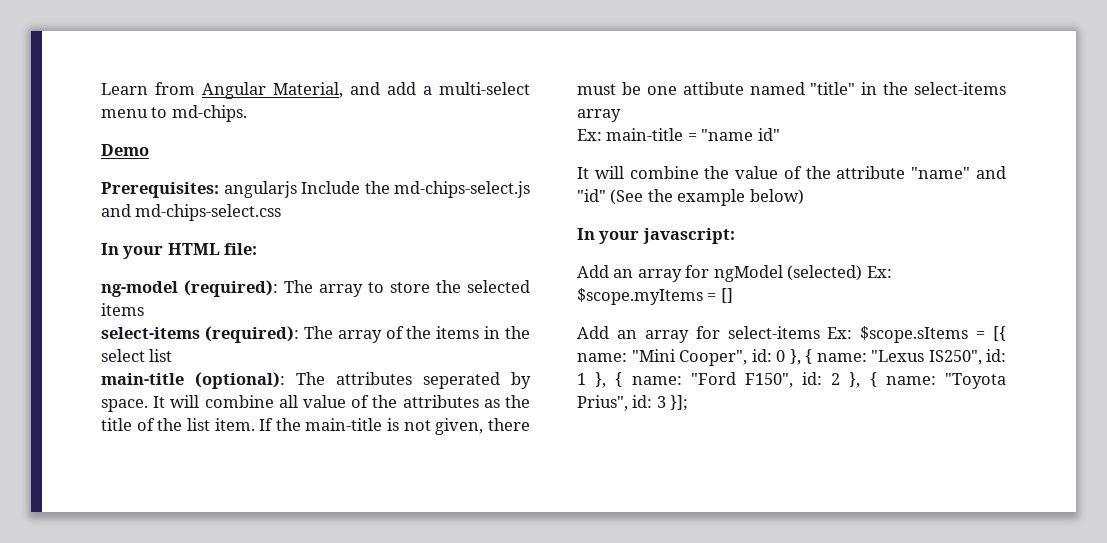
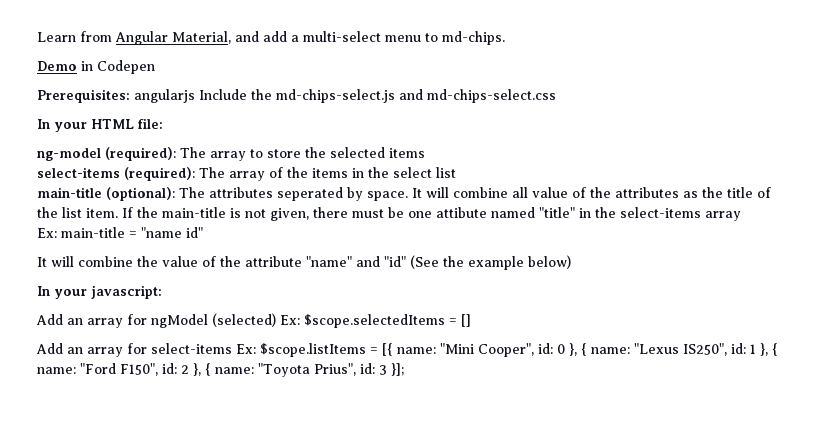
(149, 150) none -> [81,60,155,74] in Codepen
[577,288,703,305] $scope.myItems -> [304,314,445,328] $scope.selectedItems
[860,326,969,343] $scope.sItems -> [260,343,366,357] $scope.listItems

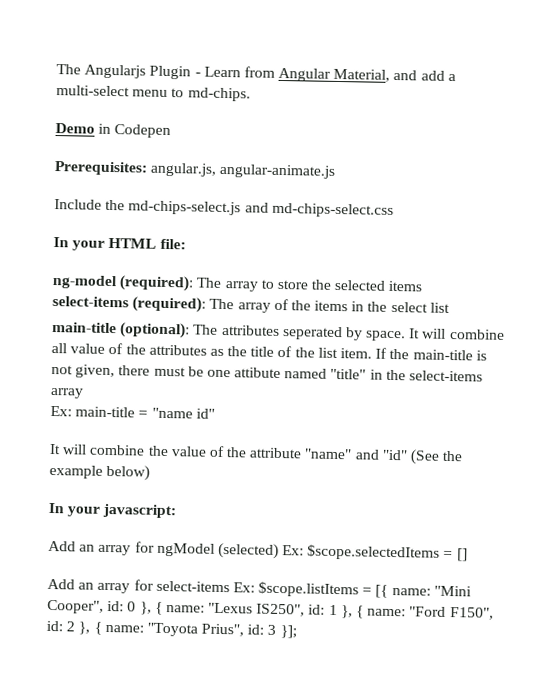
(37, 37) none -> [56,64,201,80] The Angularjs Plugin -
[134,89,195,103] angularjs -> [150,162,337,179] angular.js, angular-animate.js //

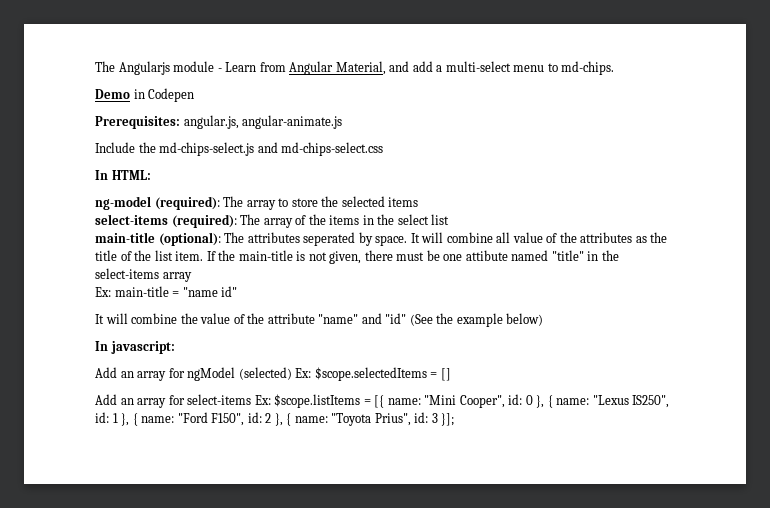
[149,65,192,80] Plugin -> [173,61,215,72] module
[72,237,186,251] your HTML file: -> [111,170,151,180] HTML:
[67,506,101,517] your -> (108, 346) none

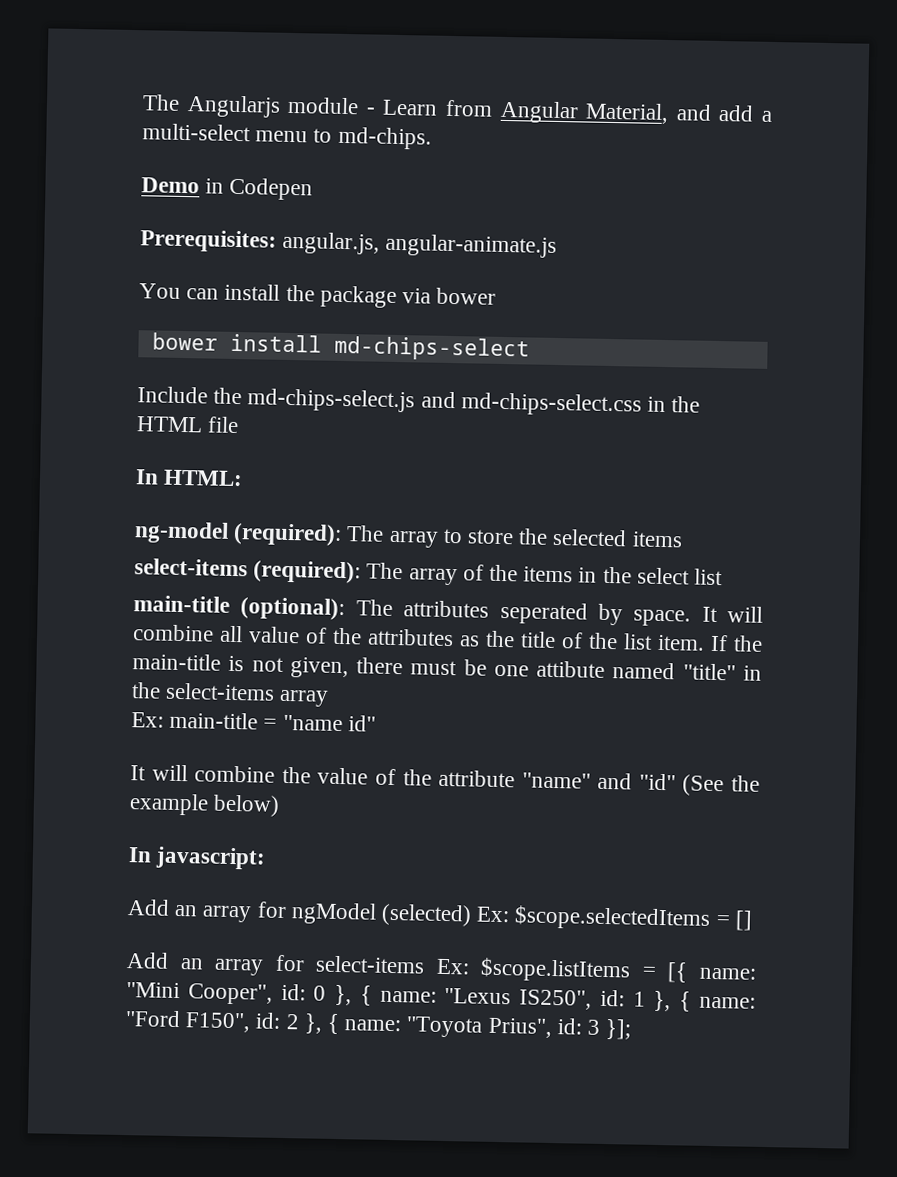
(343, 122) none -> [139,283,497,308] [151,332,530,362] // You can install the package via bower // bower install md-chips-select
(384, 149) none -> [647,396,701,413] [136,416,240,434] in the HTML file

